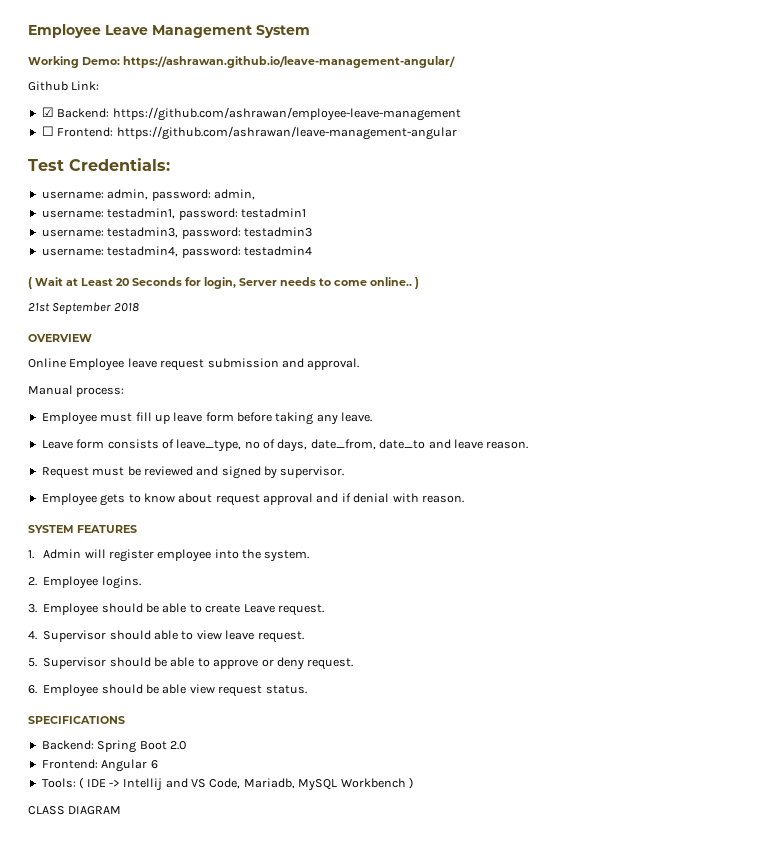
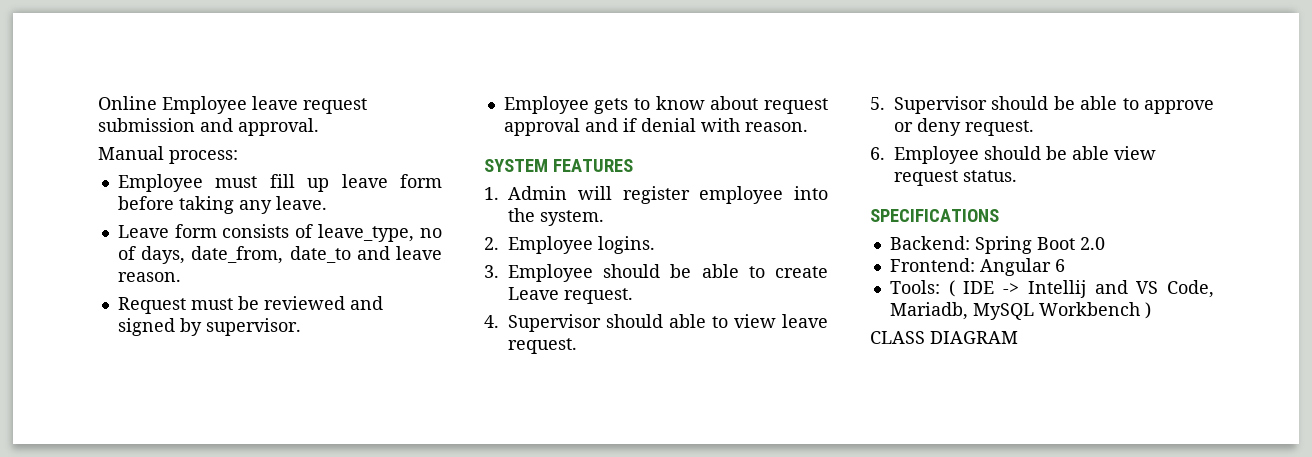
[28,24,310,38] [28,56,455,68] [28,81,100,91] [41,107,461,121] [41,126,457,140] [28,158,170,171] [41,189,255,201] [41,208,306,220] [41,227,312,239] [41,246,312,258] [28,277,419,289] [28,302,139,314] [28,334,92,342] Employee Leave Management System // Working Demo: https://ashrawan.github.io/leave-management-angular/ // Github Link: // ☑ Backend: https://github.com/ashrawan/employee-leave-management // ☐ Frontend: https://github.com/ashrawan/leave-management-angular // Test Credentials: // username: admin, password: admin, // username: testadmin1, password: testadmin1 // username: testadmin3, password: testadmin3 // username: testadmin4, password: testadmin4 // ( Wait at Least 20 Seconds for login, Server needs to come online.. ) // 21st September 2018 // OVERVIEW // -> (98, 103) none

